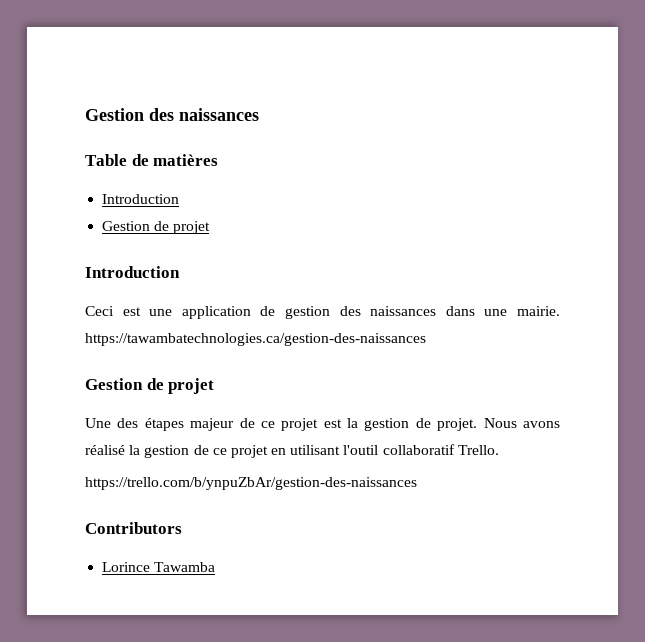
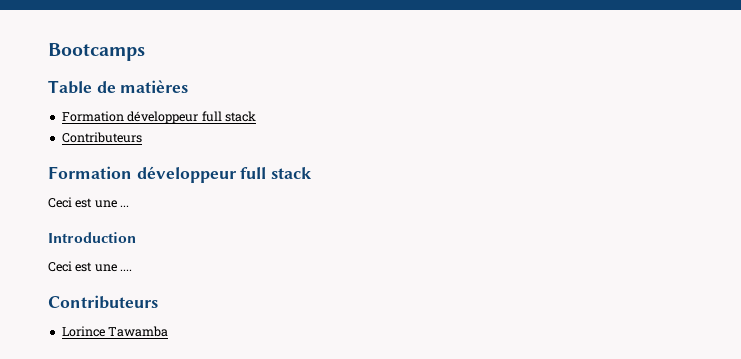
[85,108,259,121] Gestion des naissances -> [48,43,145,61] Bootcamps
[102,194,180,204] [102,221,211,234] [85,266,180,278] [85,306,560,319] [85,333,426,346] [85,378,215,394] [85,418,560,431] [85,444,499,458] [85,477,417,490] [85,522,182,534] Introduction // Gestion de projet // Introduction // Ceci est une application de gestion des naissances dans une mairie. https://tawambatechnologies.ca/gestion-des-naissances // Gestion de projet // Une des étapes majeur de ce projet est la gestion de projet. Nous avons réalisé la gestion de ce projet en utilisant l'outil collaboratif Trello. // https://trello.com/b/ynpuZbAr/gestion-des-naissances // Contributors -> [61,111,256,124] [61,132,142,143] [48,166,313,183] [48,197,130,208] [48,232,136,243] [48,261,133,272] [48,295,158,309] Formation développeur full stack // Contributeurs // Formation développeur full stack // Ceci est une ... // Introduction // Ceci est une .... // Contributeurs

